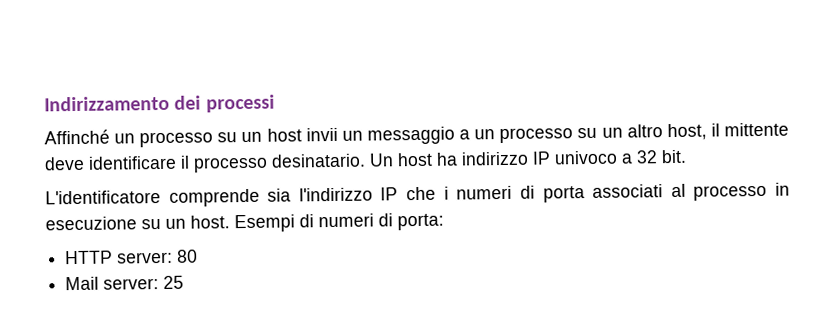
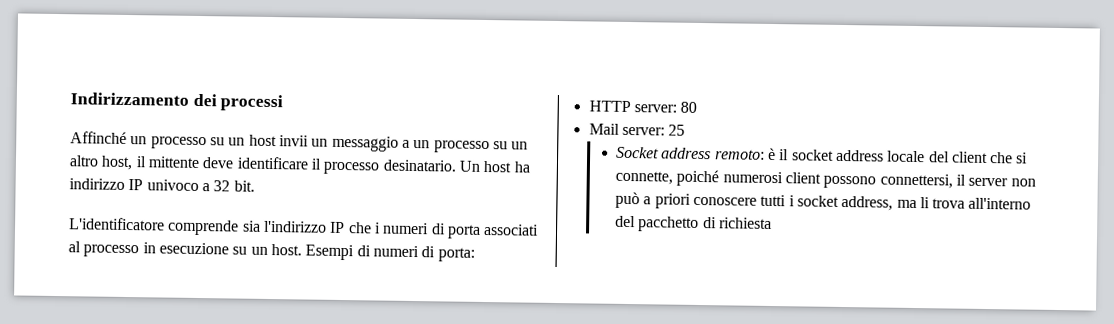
(185, 282) none -> [615,146,1029,164] [614,169,1036,189] [614,191,1032,211] [614,215,772,232] // Socket address remoto: è il socket address locale del client che si connette, poiché numerosi client possono connettersi, il server non può a priori conoscere tutti i socket address, ma li trova all'interno del pacchetto di richiesta

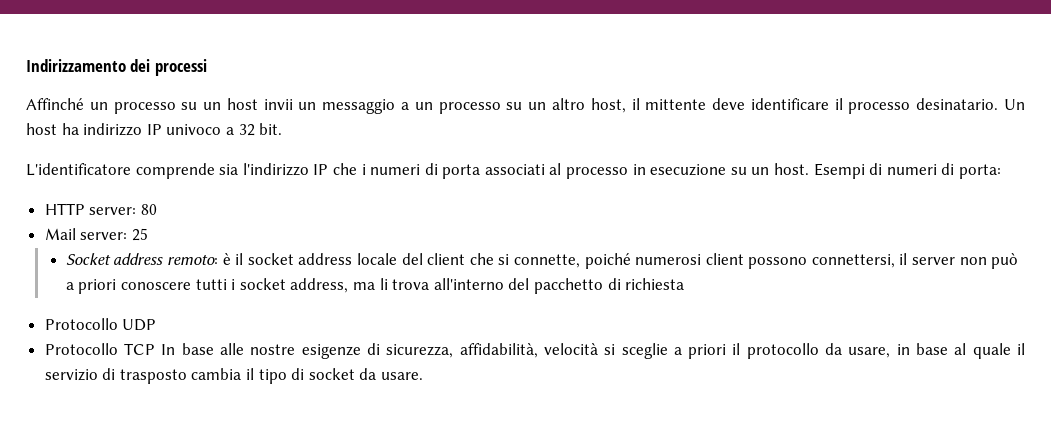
(772, 223) none -> [44,318,157,331] [44,343,1025,359] [44,368,424,384] // Protocollo UDP // Protocollo TCP In base alle nostre esigenze di sicurezza, affidabilità, velocità si sceglie a priori il protocollo da usare, in base al quale il servizio di trasposto cambia il tipo di socket da usare.

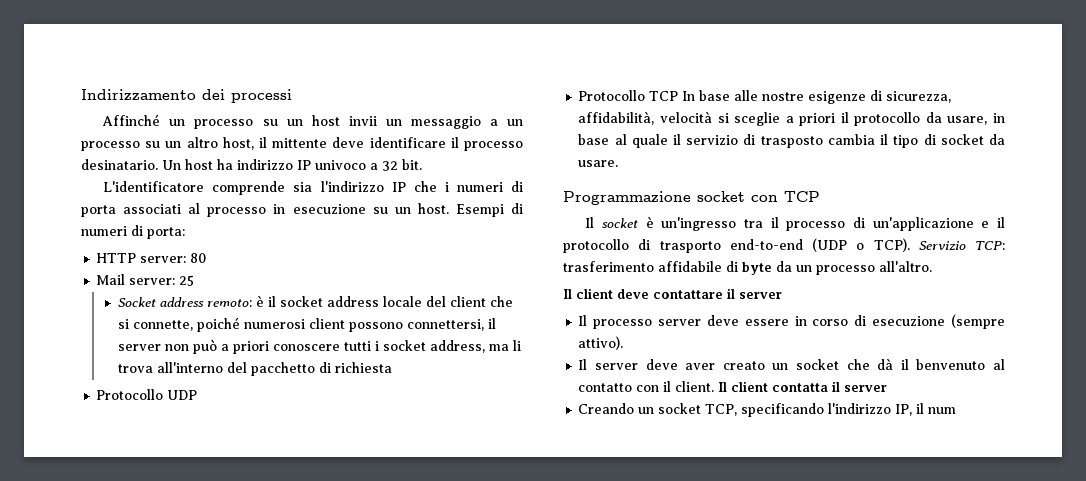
(424, 376) none -> [563,191,820,205] [585,216,1005,231] [563,238,1005,253] [563,261,932,275] [563,288,782,299] [578,314,1005,329] [578,336,624,350] [578,358,1006,370] [578,381,888,392] [578,403,957,417] // Programmazione socket con TCP // Il socket è un'ingresso tra il processo di un'applicazione e il protocollo di trasporto end-to-end (UDP o TCP). Servizio TCP: trasferimento affidabile di byte da un processo all'altro. // Il client deve contattare il server // Il processo server deve essere in corso di esecuzione (sempre attivo). // Il server deve aver creato un socket che dà il benvenuto al contatto con il client. Il client contatta il server // Creando un socket TCP, specificando l'indirizzo IP, il num

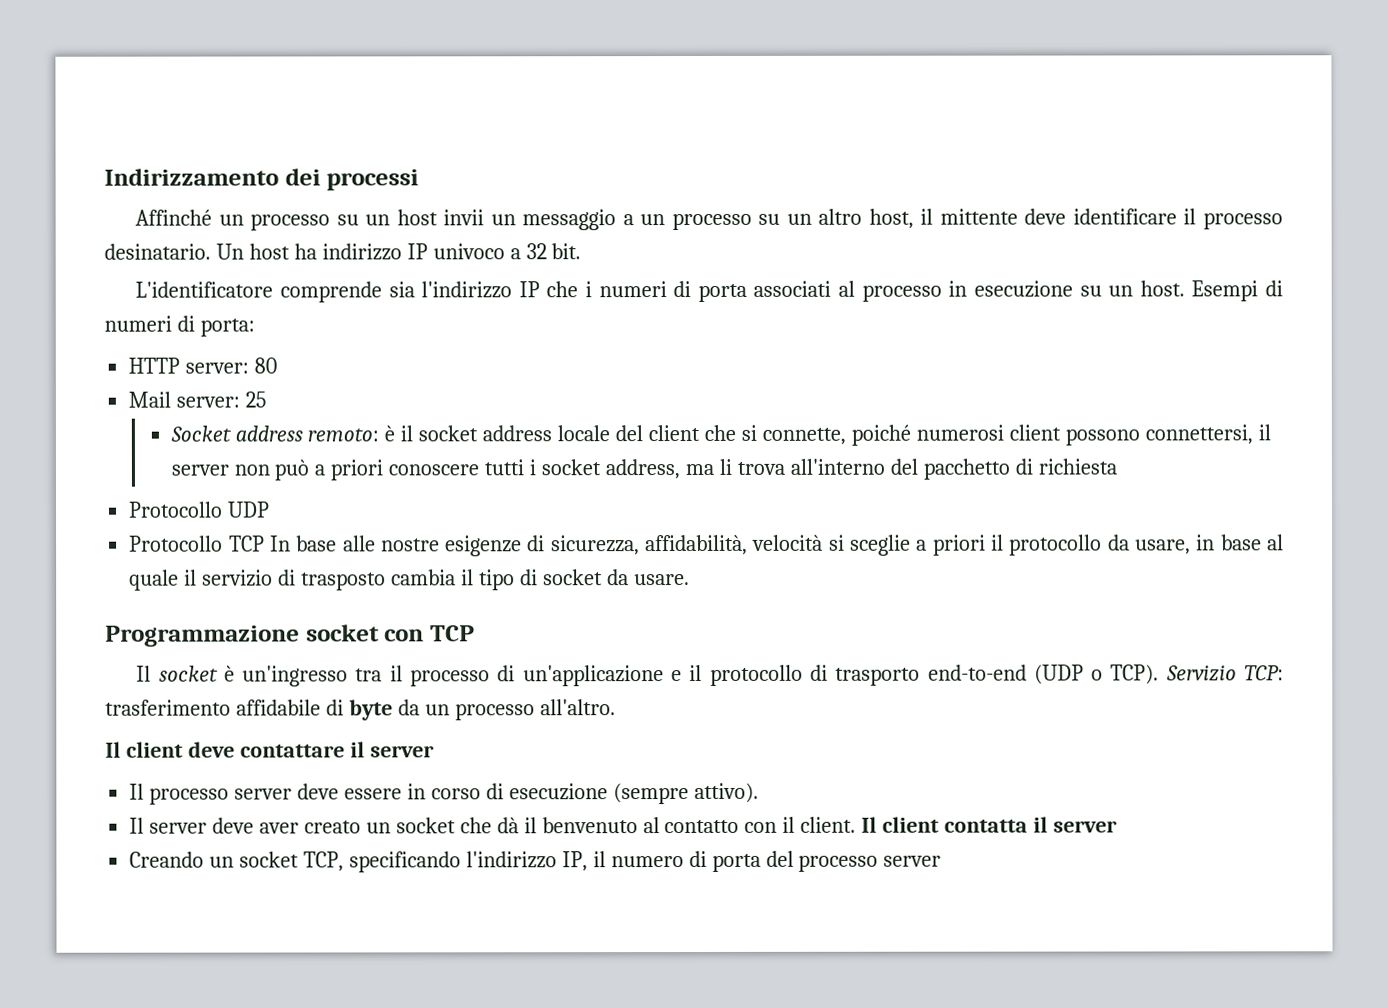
[928,407,957,414] num -> [610,850,942,872] numero di porta del processo server

